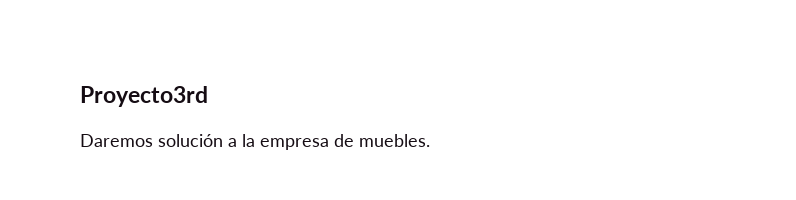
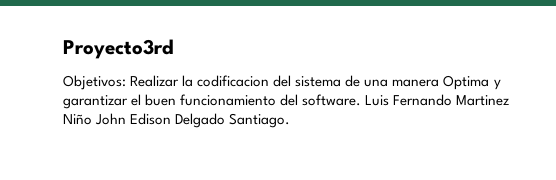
[80,134,430,150] Daremos solución a la empresa de muebles. -> [63,75,501,90] [63,94,510,109] [63,113,291,128] Objetivos: Realizar la codificacion del sistema de una manera Optima y garantizar el buen funcionamiento del software. Luis Fernando Martinez Niño John Edison Delgado Santiago.

